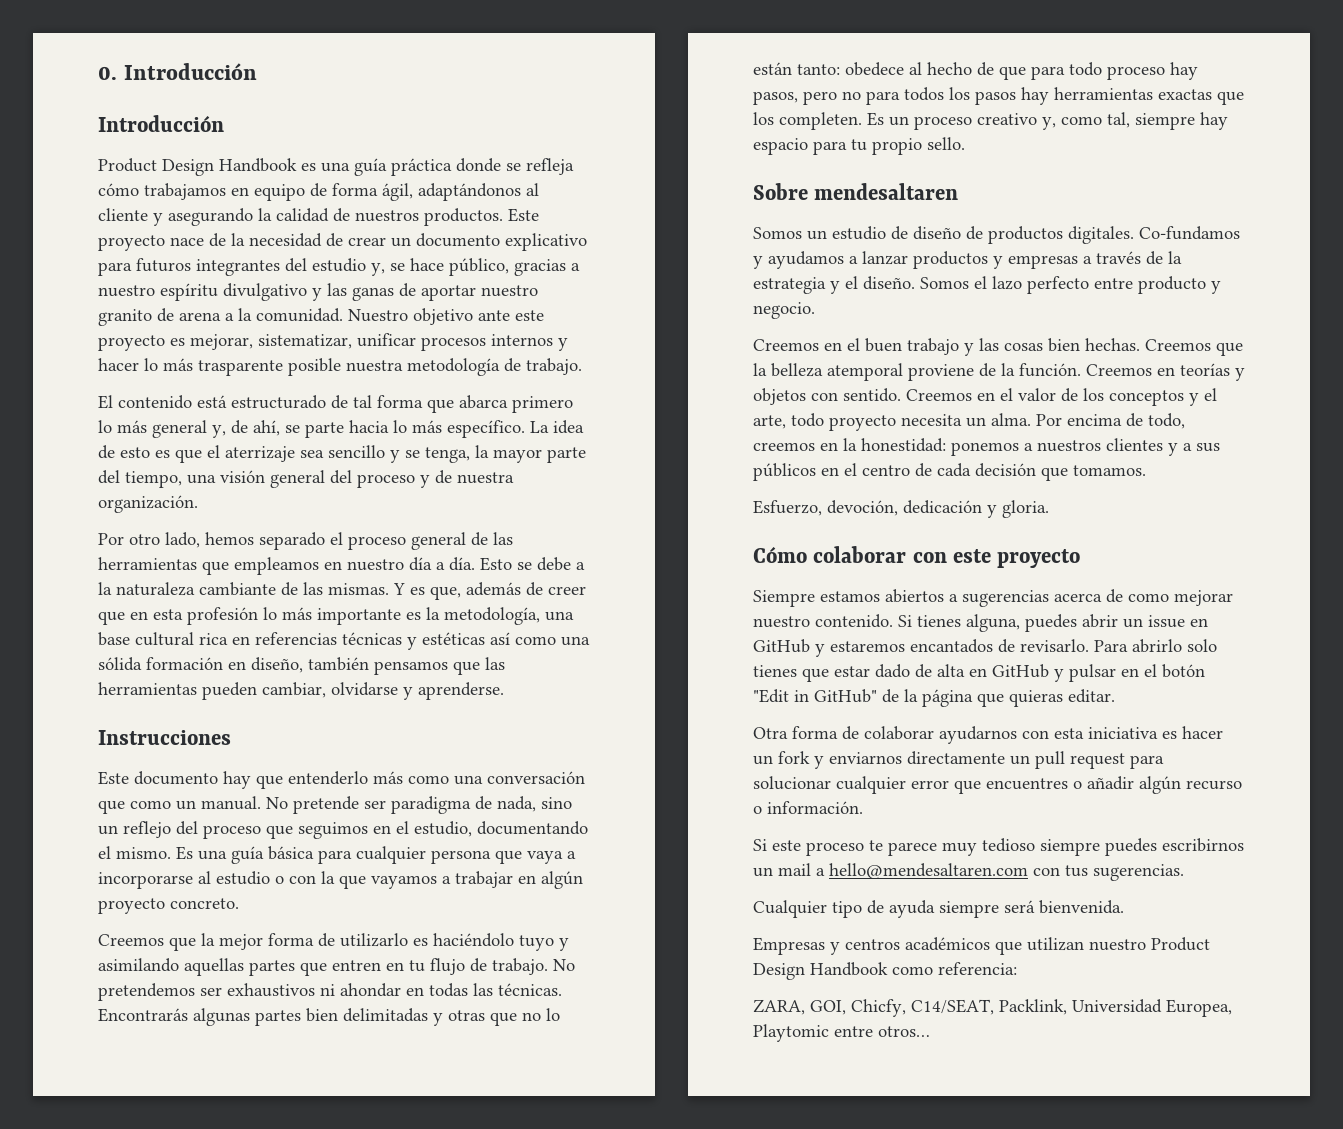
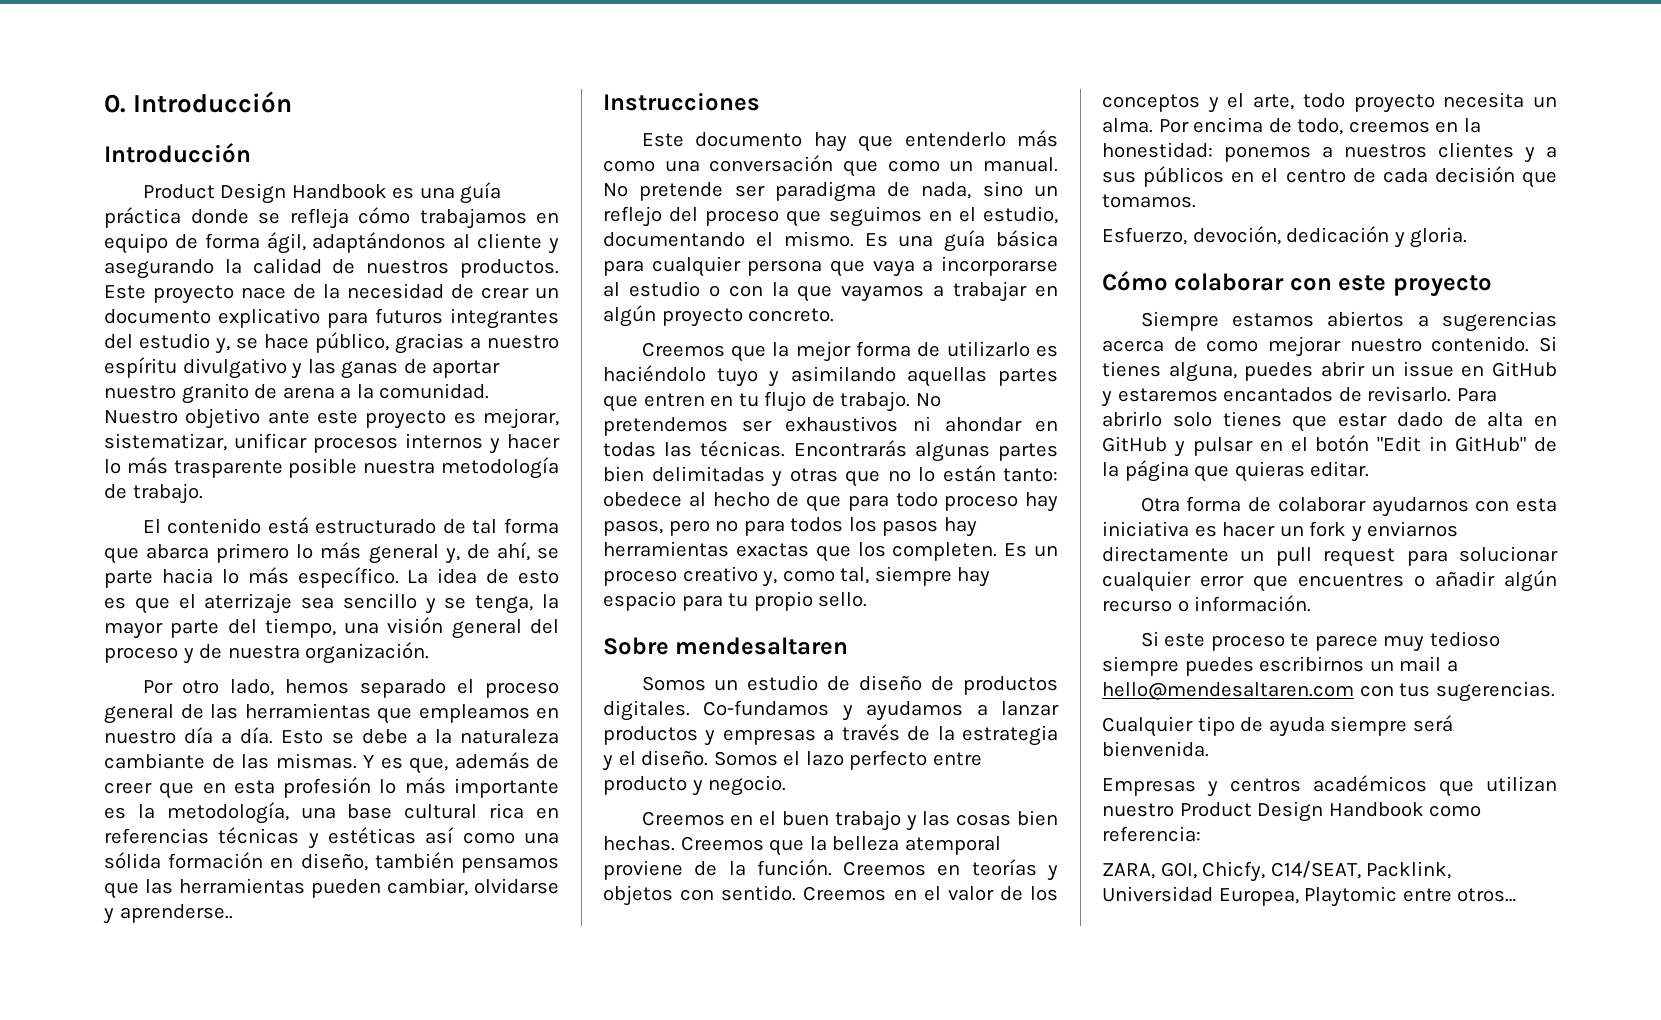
[418,682,504,700] aprenderse. -> [119,904,233,923] aprenderse..

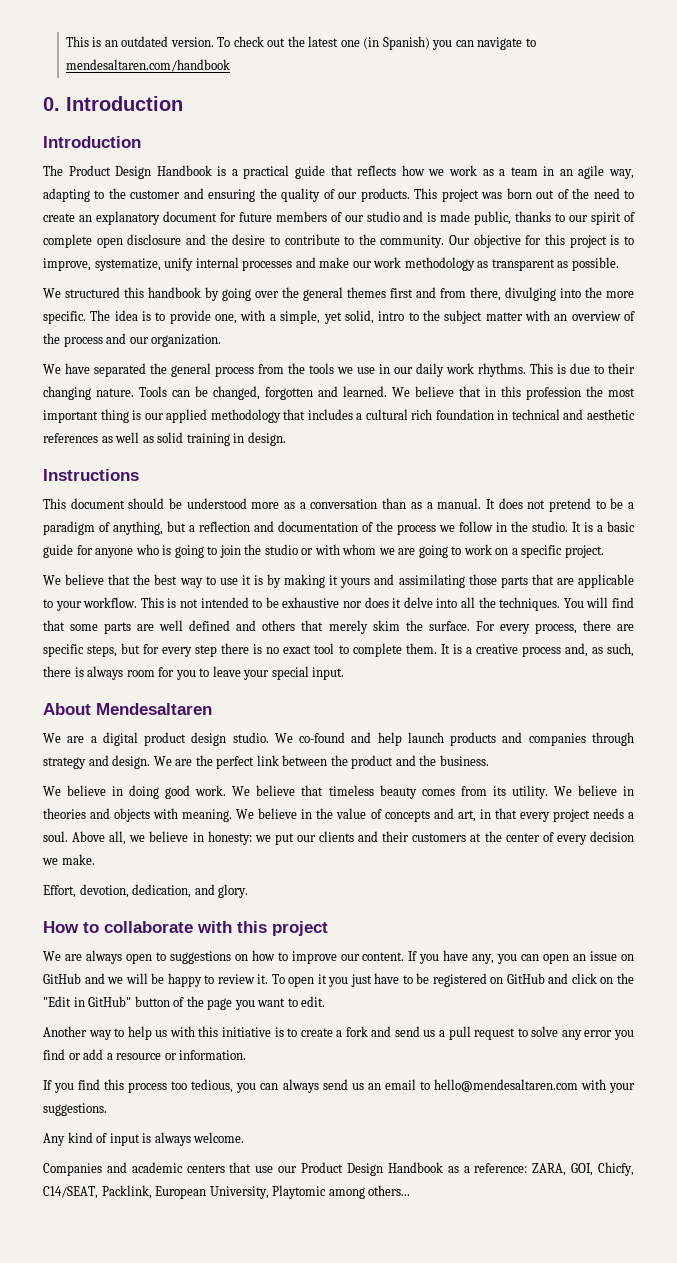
[104,91,293,113] [104,143,251,163] [142,182,502,204] [104,207,559,229] [104,232,559,254] [104,258,559,279] [104,283,559,304] [104,308,559,329] [104,332,559,354] [104,357,501,379] [104,383,490,404] [104,408,559,429] [104,433,560,454] [104,457,559,479] [104,483,203,504] [142,517,559,534] [104,542,559,564] [104,567,559,588] [104,593,559,614] [104,617,559,639] [104,642,430,664] [142,679,559,698] [104,703,559,724] [104,727,559,744] [104,752,559,774] [104,777,559,799] [104,802,559,824] [104,827,559,849] [104,852,559,873] [104,878,559,899] [103,904,233,924] [603,92,760,111] [641,130,1058,152] [603,155,1058,177] [603,181,1058,202] [603,206,1058,227] [603,230,1058,252] [603,256,1058,277] [603,281,1058,302] [603,305,835,327] [641,341,1058,362] [603,365,1058,387] [603,391,941,412] [603,416,1058,436] [603,440,1058,462] [603,465,1058,487] [603,492,1058,512] [603,517,977,537] [603,541,1058,562] [603,566,991,587] [603,591,868,611] [603,637,849,655] [641,675,1058,695] [603,700,1059,721] [603,724,1058,746] [602,750,982,771] [603,775,787,796] [641,810,1058,831] [603,836,1001,856] [603,859,1058,881] [603,885,1058,906] [1102,92,1557,113] [1102,117,1481,135] [1102,142,1557,163] [1102,166,1557,188] [1102,194,1196,208] [1102,226,1468,248] [1102,271,1492,297] [1140,311,1557,332] [1102,336,1557,357] [1102,361,1557,382] [1101,386,1497,407] [1102,411,1557,432] [1102,435,1557,457] [1102,460,1370,482] [1140,496,1557,517] [1102,521,1459,542] [1102,546,1558,567] [1102,570,1557,592] [1102,595,1312,612] [1140,631,1500,652] [1102,656,1458,676] [1102,681,1555,702] [1102,715,1453,737] [1102,741,1209,757] [1102,775,1557,797] [1102,801,1482,822] [1102,826,1201,842] 0. Introducción // Introducción // Product Design Handbook es una guía práctica donde se refleja cómo trabajamos en equipo de forma ágil, adaptándonos al cliente y asegurando la calidad de nuestros productos. Este proyecto nace de la necesidad de crear un documento explicativo para futuros integrantes del estudio y, se hace público, gracias a nuestro espíritu divulgativo y las ganas de aportar nuestro granito de arena a la comunidad. Nuestro objetivo ante este proyecto es mejorar, sistematizar, unificar procesos internos y hacer lo más trasparente posible nuestra metodología de trabajo. // El contenido está estructurado de tal forma que abarca primero lo más general y, de ahí, se parte hacia lo más específico. La idea de esto es que el aterrizaje sea sencillo y se tenga, la mayor parte del tiempo, una visión general del proceso y de nuestra organización. // Por otro lado, hemos separado el proceso general de las herramientas que empleamos en nuestro día a día. Esto se debe a la naturaleza cambiante de las mismas. Y es que, además de creer que en esta profesión lo más importante es la metodología, una base cultural rica en referencias técnicas y estéticas así como una sólida formación en diseño, también pensamos que las herramientas pueden cambiar, olvidarse y aprenderse.. // Instrucciones // Este documento hay que entenderlo más como una conversación que como un manual. No pretende ser paradigma de nada, sino un reflejo del proceso que seguimos en el estudio, documentando el mismo. Es una guía básica para cualquier persona que vaya a incorporarse al estudio o con la que vayamos a trabajar en algún proyecto concreto. // Creemos que la mejor forma de utilizarlo es haciéndolo tuyo y asimilando aquellas partes que entren en tu flujo de trabajo. No pretendemos ser exhaustivos ni ahondar en todas las técnicas. Encontrarás algunas partes bien delimitadas y otras que no lo están tanto: obedece al hecho de que para todo proceso hay pasos, pero no para todos los pasos hay herramientas exactas que los completen. Es un proceso creativo y, como tal, siempre hay espacio para tu propio sello. // Sobre mendesaltaren // Somos un estudio de diseño de productos digitales. Co-fundamos y ayudamos a lanzar productos y empresas a través de la estrategia y el diseño. Somos el lazo perfecto entre producto y negocio. // Creemos en el buen trabajo y las cosas bien hechas. Creemos que la belleza atemporal proviene de la función. Creemos en teorías y objetos con sentido. Creemos en el valor de los conceptos y el arte, todo proyecto necesita un alma. Por encima de todo, creemos en la honestidad: ponemos a nuestros clientes y a sus públicos en el centro de cada decisión que tomamos. // Esfuerzo, devoción, dedicación y gloria. // Cómo colaborar con este proyecto // Siempre estamos abiertos a sugerencias acerca de como mejorar nuestro contenido. Si tienes alguna, puedes abrir un issue en GitHub y estaremos encantados de revisarlo. Para abrirlo solo tienes que estar dado de alta en GitHub y pulsar en el botón "Edit in GitHub" de la página que quieras editar. // Otra forma de colaborar ayudarnos con esta iniciativa es hacer un fork y enviarnos directamente un pull request para solucionar cualquier error que encuentres o añadir algún recurso o información. // Si este proceso te parece muy tedioso siempre puedes escribirnos un mail a hello@mendesaltaren.com con tus sugerencias. // Cualquier tipo de ayuda siempre será bienvenida. // Empresas y centros académicos que utilizan nuestro Product Design Handbook como referencia: // -> [65,36,536,50] [65,59,230,72] [43,96,183,111] [43,136,141,148] [43,165,634,179] [43,188,634,202] [43,211,636,225] [43,234,634,248] [43,257,619,271] [43,287,634,301] [43,310,636,324] [43,333,222,347] [43,363,635,377] [43,386,635,400] [43,409,636,423] [43,432,286,446] [43,469,139,481] [43,498,634,512] [43,521,635,535] [43,544,604,558] [43,574,635,588] [43,597,635,611] [43,620,634,634] [43,643,634,657] [43,666,345,680] [43,703,212,715] [43,732,634,746] [43,755,489,769] [43,785,634,799] [43,808,635,822] [43,831,634,845] [42,854,95,865] [43,884,249,898] [43,921,328,936] [43,950,635,964] [43,973,635,987] [43,996,326,1010] [43,1026,635,1040] [43,1049,247,1060] [43,1079,635,1093] [43,1103,107,1116] [43,1132,245,1146] [43,1162,528,1176] This is an outdated version. To check out the latest one (in Spanish) you can navigate to mendesaltaren.com/handbook // 0. Introduction // Introduction // The Product Design Handbook is a practical guide that reflects how we work as a team in an agile way, adapting to the customer and ensuring the quality of our products. This project was born out of the need to create an explanatory document for future members of our studio and is made public, thanks to our spirit of complete open disclosure and the desire to contribute to the community. Our objective for this project is to improve, systematize, unify internal processes and make our work methodology as transparent as possible. // We structured this handbook by going over the general themes first and from there, divulging into the more specific. The idea is to provide one, with a simple, yet solid, intro to the subject matter with an overview of the process and our organization. // We have separated the general process from the tools we use in our daily work rhythms. This is due to their changing nature. Tools can be changed, forgotten and learned. We believe that in this profession the most important thing is our applied methodology that includes a cultural rich foundation in technical and aesthetic references as well as solid training in design. // Instructions // This document should be understood more as a conversation than as a manual. It does not pretend to be a paradigm of anything, but a reflection and documentation of the process we follow in the studio. It is a basic guide for anyone who is going to join the studio or with whom we are going to work on a specific project. // We believe that the best way to use it is by making it yours and assimilating those parts that are applicable to your workflow. This is not intended to be exhaustive nor does it delve into all the techniques. You will find that some parts are well defined and others that merely skim the surface. For every process, there are specific steps, but for every step there is no exact tool to complete them. It is a creative process and, as such, there is always room for you to leave your special input. // About Mendesaltaren // We are a digital product design studio. We co-found and help launch products and companies through strategy and design. We are the perfect link between the product and the business. // We believe in doing good work. We believe that timeless beauty comes from its utility. We believe in theories and objects with meaning. We believe in the value of concepts and art, in that every project needs a soul. Above all, we believe in honesty: we put our clients and their customers at the center of every decision we make. // Effort, devotion, dedication, and glory. // How to collaborate with this project // We are always open to suggestions on how to improve our content. If you have any, you can open an issue on GitHub and we will be happy to review it. To open it you just have to be registered on GitHub and click on the "Edit in GitHub" button of the page you want to edit. // Another way to help us with this initiative is to create a fork and send us a pull request to solve any error you find or add a resource or information. // If you find this process too tedious, you can always send us an email to hello@mendesaltaren.com with your suggestions. // Any kind of input is always welcome. // Companies and academic centers that use our Product Design Handbook as a reference:
[1102,886,1517,907] Universidad Europea, Playtomic entre otros… -> [155,1185,411,1199] European University, Playtomic among others...

